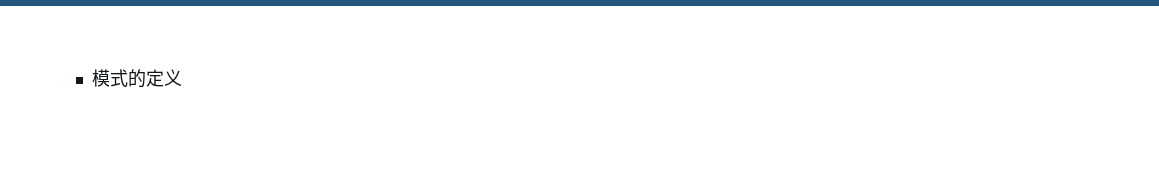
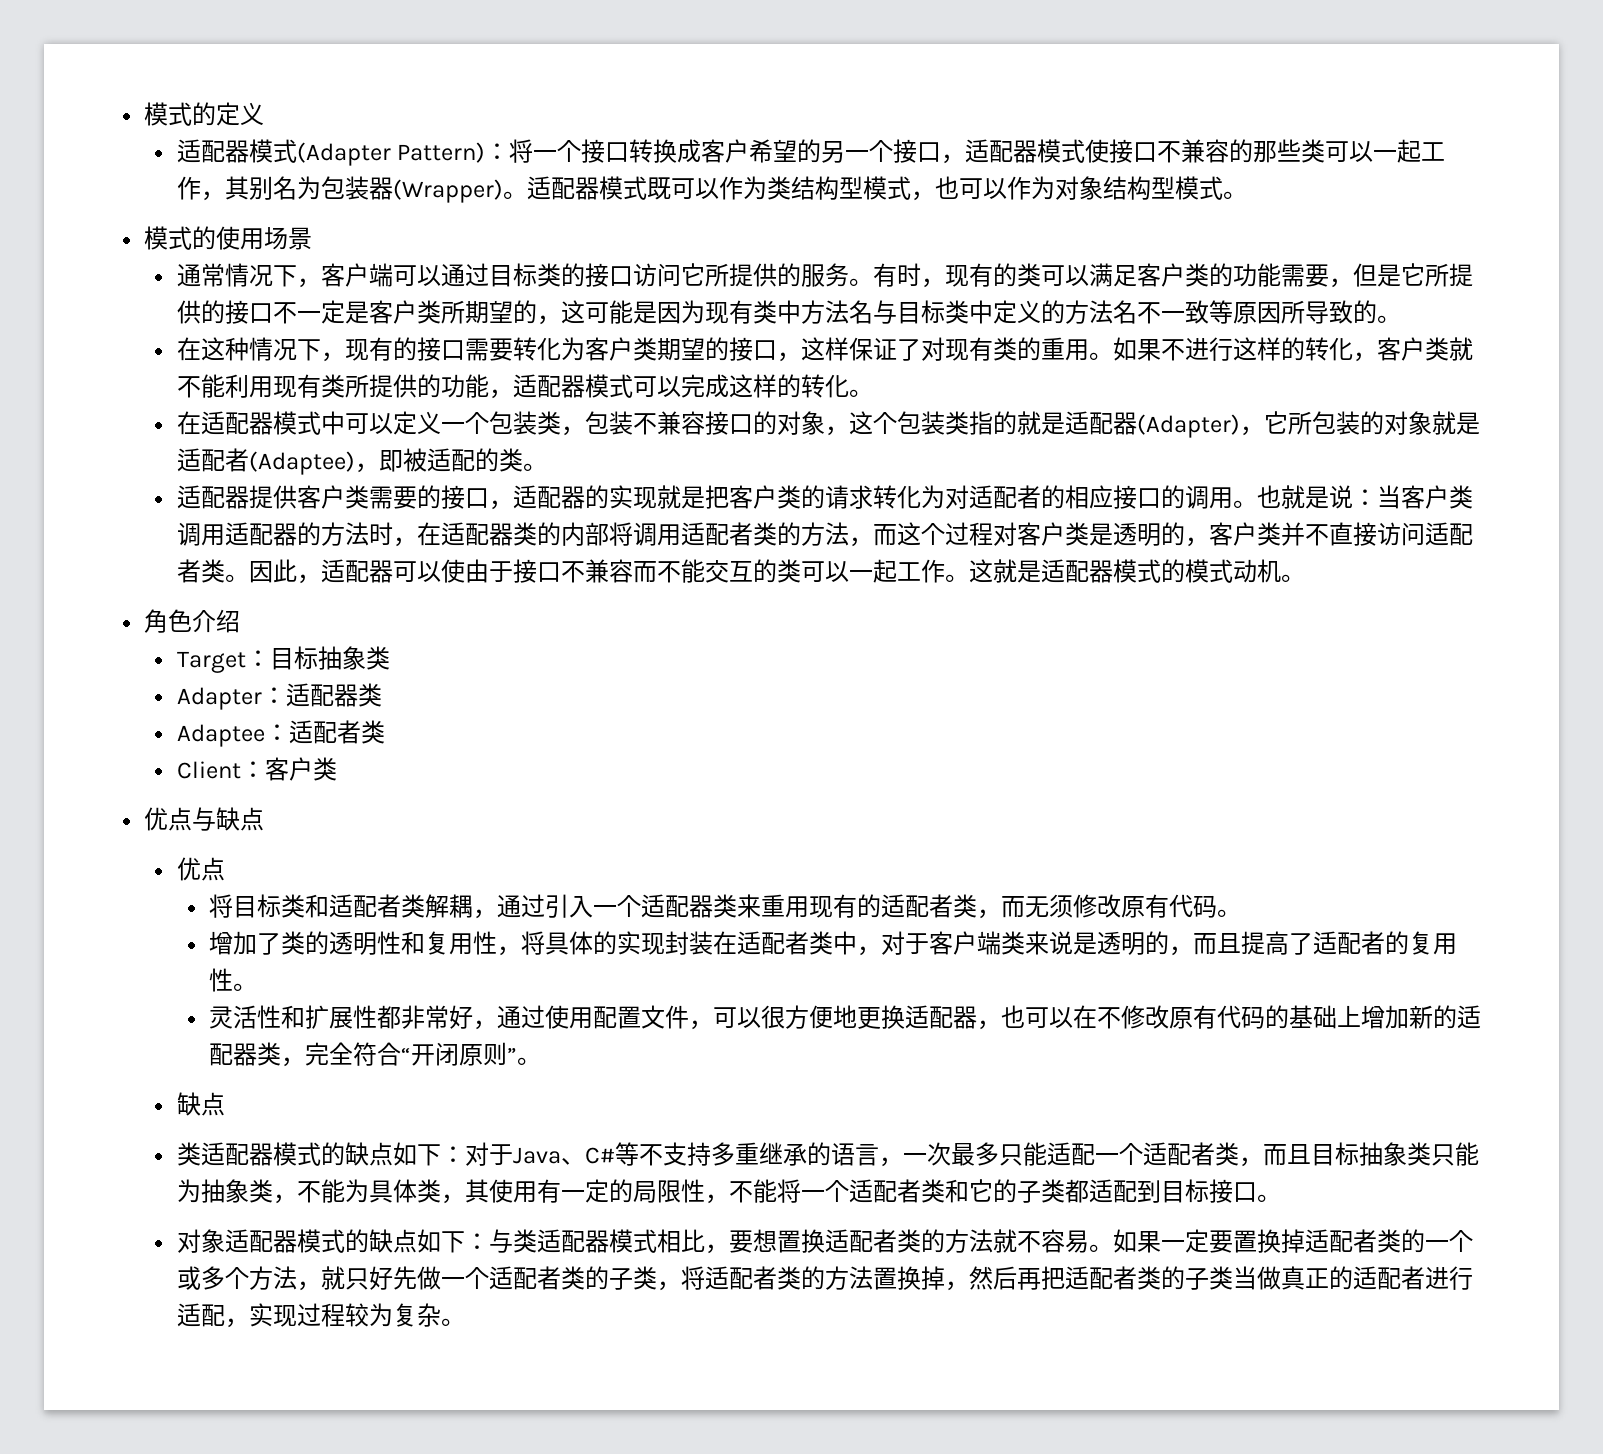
(182, 77) none -> [176,139,1446,166] [176,176,1247,203] [144,226,313,250] [176,263,1473,288] [176,300,1401,325] [176,337,1473,362] [176,374,873,399] [176,411,1480,438] [176,448,547,475] [176,485,1473,510] [176,522,1473,547] [176,559,1305,584] [144,609,241,633] [176,646,390,673] [176,683,382,710] [176,720,385,747] [176,757,337,781] [144,807,265,831] [176,857,225,881] [209,894,1242,919] [209,931,1458,956] [209,968,258,992] [209,1005,1482,1030] [209,1042,542,1067] [176,1092,225,1116] [176,1142,1479,1167] [176,1179,1281,1204] [176,1229,1473,1254] [176,1266,1473,1291] [176,1303,465,1328] // 适配器模式(Adapter Pattern)：将一个接口转换成客户希望的另一个接口，适配器模式使接口不兼容的那些类可以一起工作，其别名为包装器(Wrapper)。适配器模式既可以作为类结构型模式，也可以作为对象结构型模式。 // 模式的使用场景 // 通常情况下，客户端可以通过目标类的接口访问它所提供的服务。有时，现有的类可以满足客户类的功能需要，但是它所提供的接口不一定是客户类所期望的，这可能是因为现有类中方法名与目标类中定义的方法名不一致等原因所导致的。 // 在这种情况下，现有的接口需要转化为客户类期望的接口，这样保证了对现有类的重用。如果不进行这样的转化，客户类就不能利用现有类所提供的功能，适配器模式可以完成这样的转化。 // 在适配器模式中可以定义一个包装类，包装不兼容接口的对象，这个包装类指的就是适配器(Adapter)，它所包装的对象就是适配者(Adaptee)，即被适配的类。 // 适配器提供客户类需要的接口，适配器的实现就是把客户类的请求转化为对适配者的相应接口的调用。也就是说：当客户类调用适配器的方法时，在适配器类的内部将调用适配者类的方法，而这个过程对客户类是透明的，客户类并不直接访问适配者类。因此，适配器可以使由于接口不兼容而不能交互的类可以一起工作。这就是适配器模式的模式动机。 // 角色介绍 // Target：目标抽象类 // Adapter：适配器类 // Adaptee：适配者类 // Client：客户类 // 优点与缺点 // 优点 // 将目标类和适配者类解耦，通过引入一个适配器类来重用现有的适配者类，而无须修改原有代码。 // 增加了类的透明性和复用性，将具体的实现封装在适配者类中，对于客户端类来说是透明的，而且提高了适配者的复用性。 // 灵活性和扩展性都非常好，通过使用配置文件，可以很方便地更换适配器，也可以在不修改原有代码的基础上增加新的适配器类，完全符合“开闭原则”。 // 缺点 // 类适配器模式的缺点如下：对于Java、C#等不支持多重继承的语言，一次最多只能适配一个适配者类，而且目标抽象类只能为抽象类，不能为具体类，其使用有一定的局限性，不能将一个适配者类和它的子类都适配到目标接口。 // 对象适配器模式的缺点如下：与类适配器模式相比，要想置换适配者类的方法就不容易。如果一定要置换掉适配者类的一个或多个方法，就只好先做一个适配者类的子类，将适配者类的方法置换掉，然后再把适配者类的子类当做真正的适配者进行适配，实现过程较为复杂。

